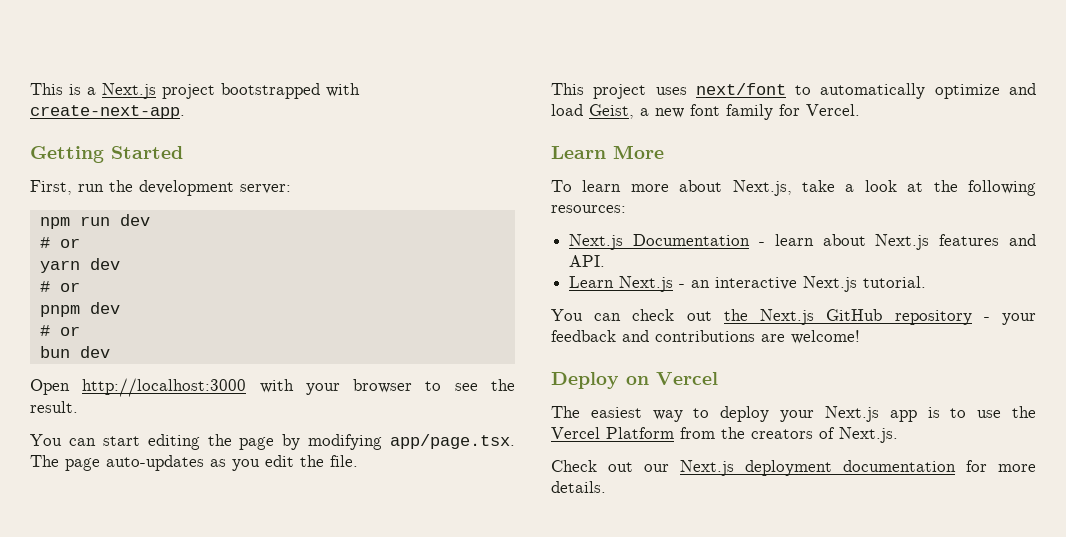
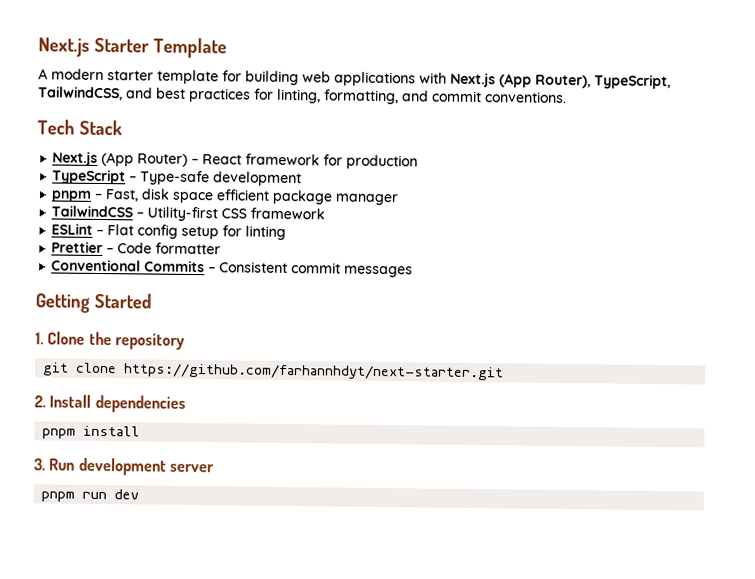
[30,83,360,99] [30,105,185,119] [30,146,183,163] [30,180,291,196] [39,214,150,229] [39,237,80,248] [39,258,120,273] [39,281,80,292] [39,302,120,317] [39,325,80,336] [39,346,110,358] [30,378,515,397] [30,401,78,413] [30,434,515,450] [30,455,358,471] [551,83,1036,99] [551,104,860,120] [551,145,664,159] [551,180,1036,196] [551,205,626,213] [569,234,1036,250] [569,255,606,267] [569,276,927,292] [551,309,1036,325] [551,330,860,344] [551,372,718,389] [551,406,1036,422] [551,427,898,443] [551,460,1036,476] [551,481,606,493] This is a Next.js project bootstrapped with create-next-app. // Getting Started // First, run the development server: // npm run dev // # or // yarn dev // # or // pnpm dev // # or // bun dev // Open http://localhost:3000 with your browser to see the result. // You can start editing the page by modifying app/page.tsx. The page auto-updates as you edit the file. // This project uses next/font to automatically optimize and load Geist, a new font family for Vercel. // Learn More // To learn more about Next.js, take a look at the following resources: // Next.js Documentation - learn about Next.js features and API. // Learn Next.js - an interactive Next.js tutorial. // You can check out the Next.js GitHub repository - your feedback and contributions are welcome! // Deploy on Vercel // The easiest way to deploy your Next.js app is to use the Vercel Platform from the creators of Next.js. // Check out our Next.js deployment documentation for more details. -> [38,37,227,59] [38,68,671,90] [38,86,567,105] [37,119,122,136] [52,151,419,170] [52,169,303,187] [51,188,400,206] [51,205,326,222] [51,223,287,241] [51,241,222,255] [51,259,414,278] [35,292,152,313] [35,331,185,350] [43,362,505,381] [34,394,186,413] [42,425,141,439] [34,457,214,476] [41,489,140,502] Next.js Starter Template // A modern starter template for building web applications with Next.js (App Router), TypeScript, TailwindCSS, and best practices for linting, formatting, and commit conventions. // Tech Stack // Next.js (App Router) – React framework for production // TypeScript – Type-safe development // pnpm – Fast, disk space efficient package manager // TailwindCSS – Utility-first CSS framework // ESLint – Flat config setup for linting // Prettier – Code formatter // Conventional Commits – Consistent commit messages // Getting Started // 1. Clone the repository // git clone https://github.com/farhannhdyt/next-starter.git // 2. Install dependencies // pnpm install // 3. Run development server // pnpm run dev

